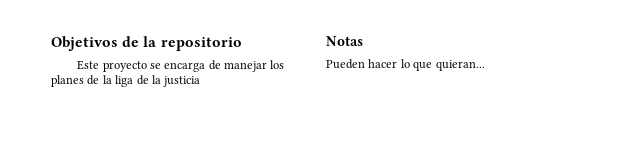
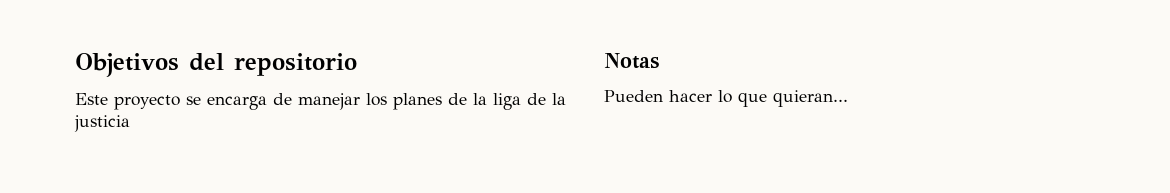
[122,36,157,47] de la -> [189,53,224,71] del

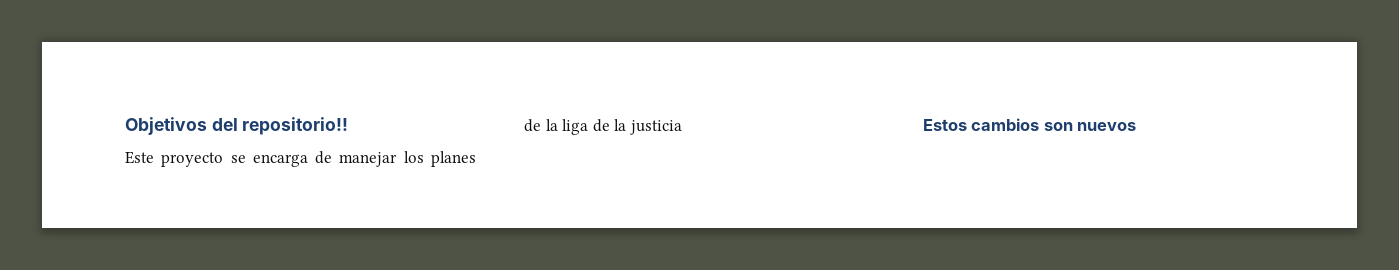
[234,53,357,76] repositorio -> [242,117,349,135] repositorio!!
[604,53,659,69] [604,90,848,107] Notas // Pueden hacer lo que quieran... -> [923,118,1137,131] Estos cambios son nuevos

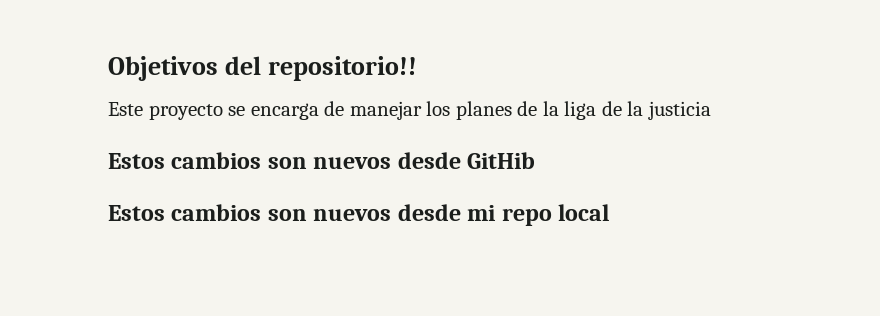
(1137, 126) none -> [397,152,536,169] [108,204,610,226] desde GitHib // Estos cambios son nuevos desde mi repo local

